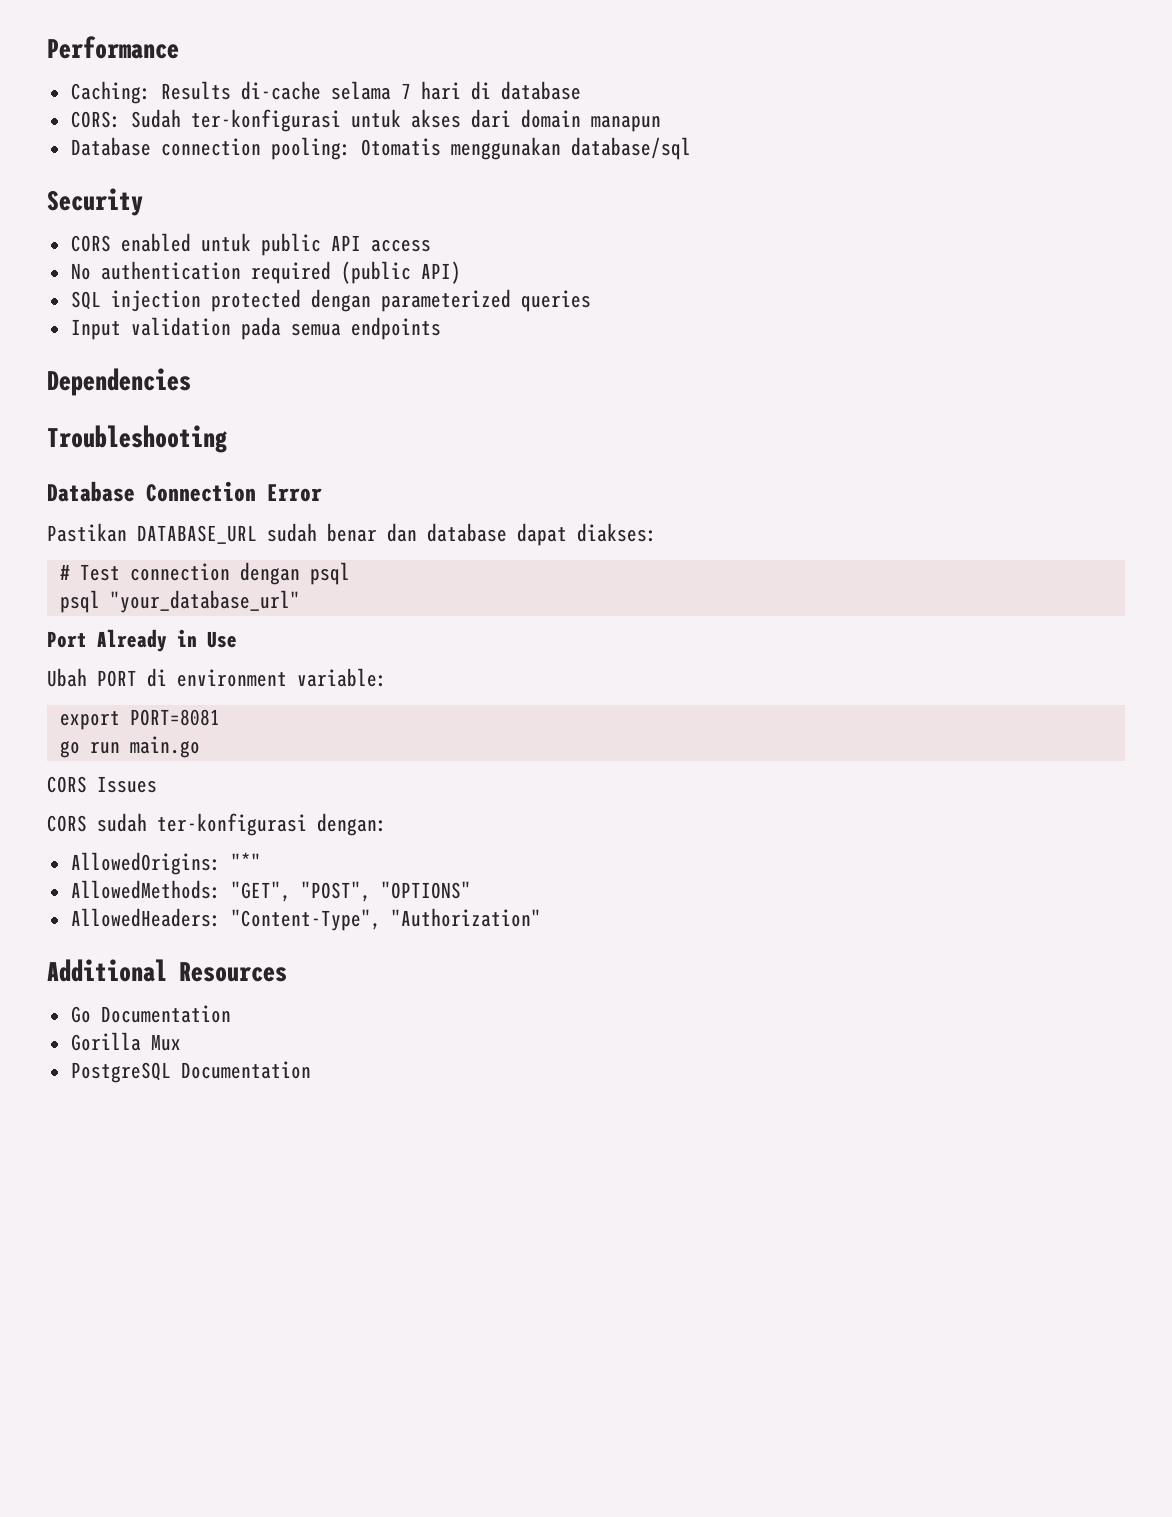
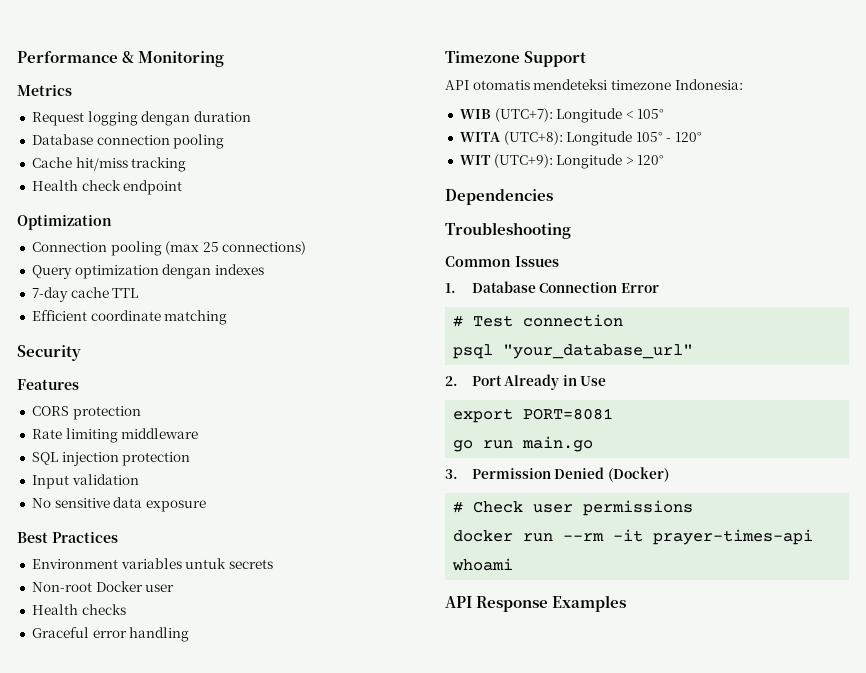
[70,81,581,104] [70,109,661,132] [70,137,691,160] // Caching: Results di-cache selama 7 hari di database // CORS: Sudah ter-konfigurasi untuk akses dari domain manapun // Database connection pooling: Otomatis menggunakan database/sql -> [122,51,225,67] [17,84,72,96] [31,111,251,126] [31,134,225,149] [31,157,187,172] [31,180,183,195] [17,214,112,230] [31,241,307,256] [31,264,264,279] [31,287,139,302] [31,310,228,325] & Monitoring // Metrics // Request logging dengan duration // Database connection pooling // Cache hit/miss tracking // Health check endpoint // Optimization // Connection pooling (max 25 connections) // Query optimization dengan indexes // 7-day cache TTL // Efficient coordinate matching
[70,233,431,256] [70,261,461,284] [70,289,591,312] [70,317,441,340] // CORS enabled untuk public API access // No authentication required (public API) // SQL injection protected dengan parameterized queries // Input validation pada semua endpoints -> [17,379,79,390] [31,406,141,420] [31,428,199,443] [31,452,191,466] [31,474,139,489] [31,497,206,512] [17,531,118,543] [31,558,273,569] [31,581,175,592] [31,604,126,615] [31,627,190,642] [445,51,587,67] [445,79,743,90] [459,108,665,123] [459,131,703,146] [459,154,665,169] // Features // CORS protection // Rate limiting middleware // SQL injection protection // Input validation // No sensitive data exposure // Best Practices // Environment variables untuk secrets // Non-root Docker user // Health checks // Graceful error handling // Timezone Support // API otomatis mendeteksi timezone Indonesia: // WIB (UTC+7): Longitude < 105° // WITA (UTC+8): Longitude 105° - 120° // WIT (UTC+9): Longitude > 120°
(227, 439) none -> [445,256,559,267] [445,283,456,293] Common Issues // 1.
[47,523,657,546] // Pastikan DATABASE_URL sudah benar dan database dapat diakses: -> (659, 288) none
[239,562,350,585] dengan psql -> (624, 320) none
(300, 601) none -> [445,376,458,386] 2.
[47,668,387,687] // Ubah PORT di environment variable: -> (607, 381) none
[47,776,157,793] [47,813,387,836] [70,852,261,875] [70,880,471,902] [70,908,541,931] [47,959,287,982] [70,1005,231,1023] [70,1032,181,1051] [70,1061,311,1083] CORS Issues // CORS sudah ter-konfigurasi dengan: // AllowedOrigins: "*" // AllowedMethods: "GET", "POST", "OPTIONS" // AllowedHeaders: "Content-Type", "Authorization" // Additional Resources // Go Documentation // Gorilla Mux // PostgreSQL Documentation -> [445,467,669,482] [453,500,694,516] [453,529,814,545] [452,558,514,571] [445,595,627,612] 3. Permission Denied (Docker) // # Check user permissions // docker run --rm -it prayer-times-api whoami // API Response Examples

